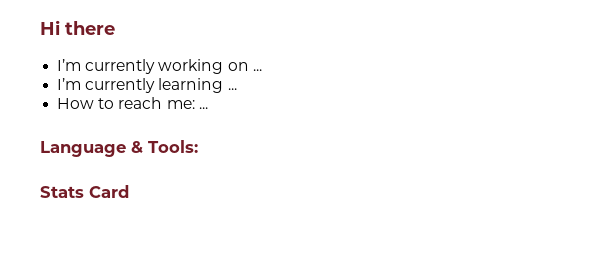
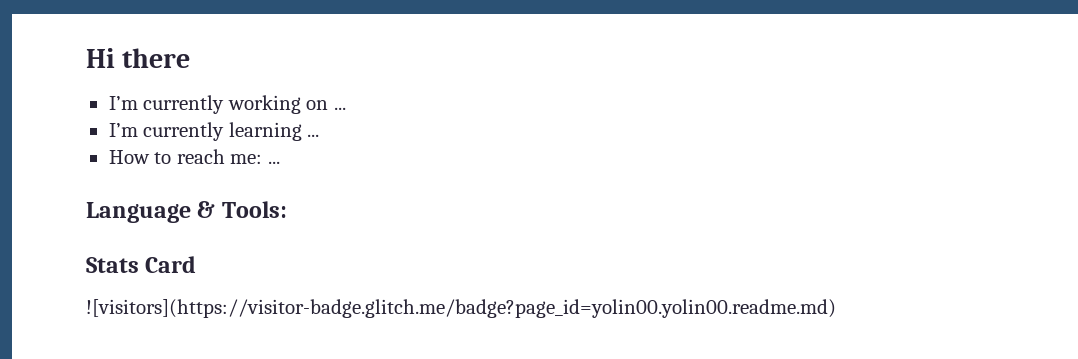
(129, 191) none -> [86,299,836,318] // ![visitors](https://visitor-badge.glitch.me/badge?page_id=yolin00.yolin00.readme.md)

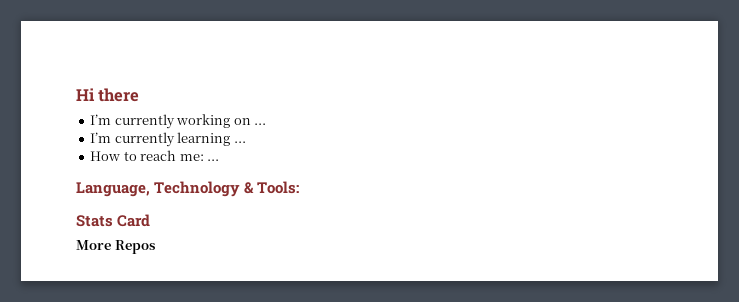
[86,202,191,223] Language -> [76,181,241,197] Language, Technology
[86,299,836,318] ![visitors](https://visitor-badge.glitch.me/badge?page_id=yolin00.yolin00.readme.md) -> [76,240,156,254] More Repos

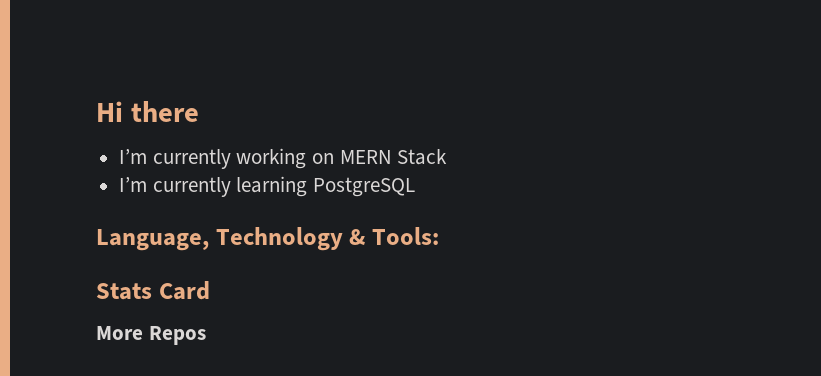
[254,123,267,125] ... -> [339,149,448,165] MERN Stack
[233,141,246,143] [90,150,220,161] ... // How to reach me: ... -> [313,177,416,197] PostgreSQL

